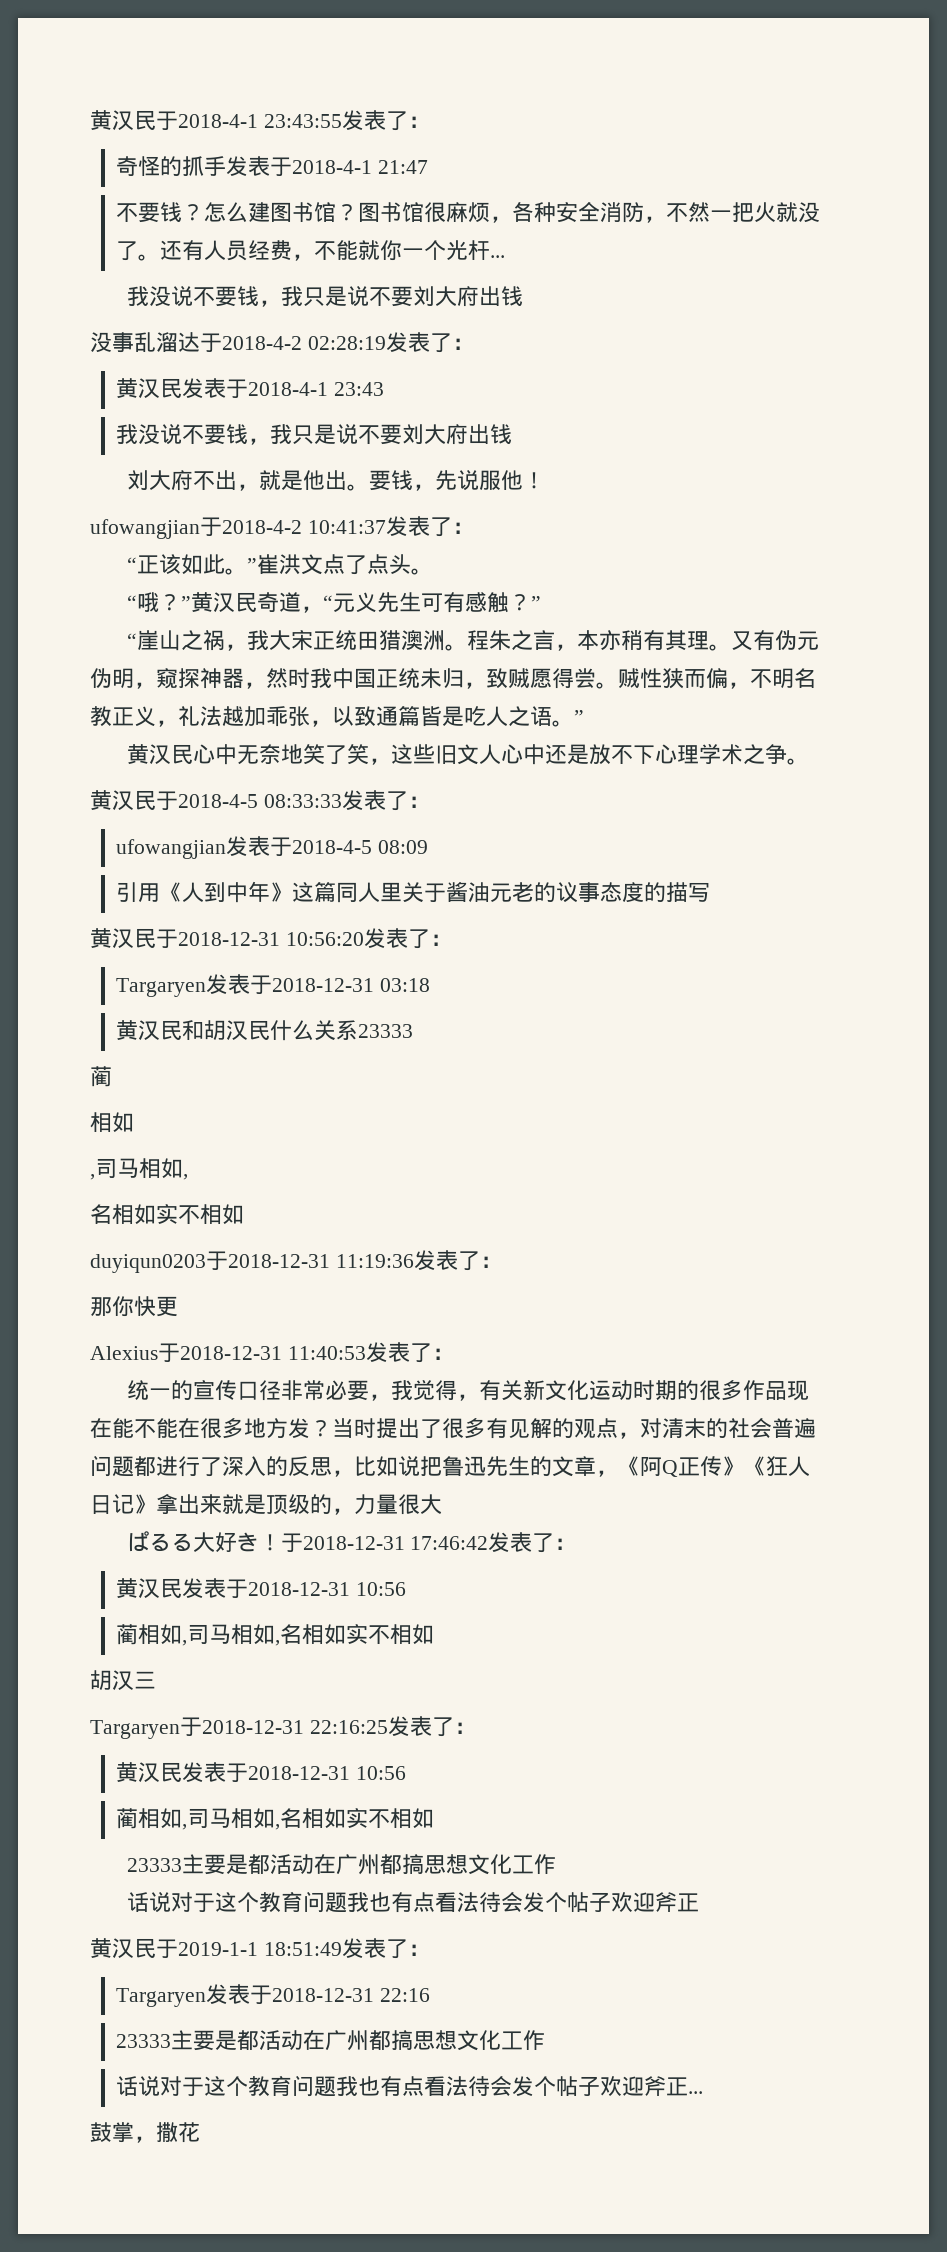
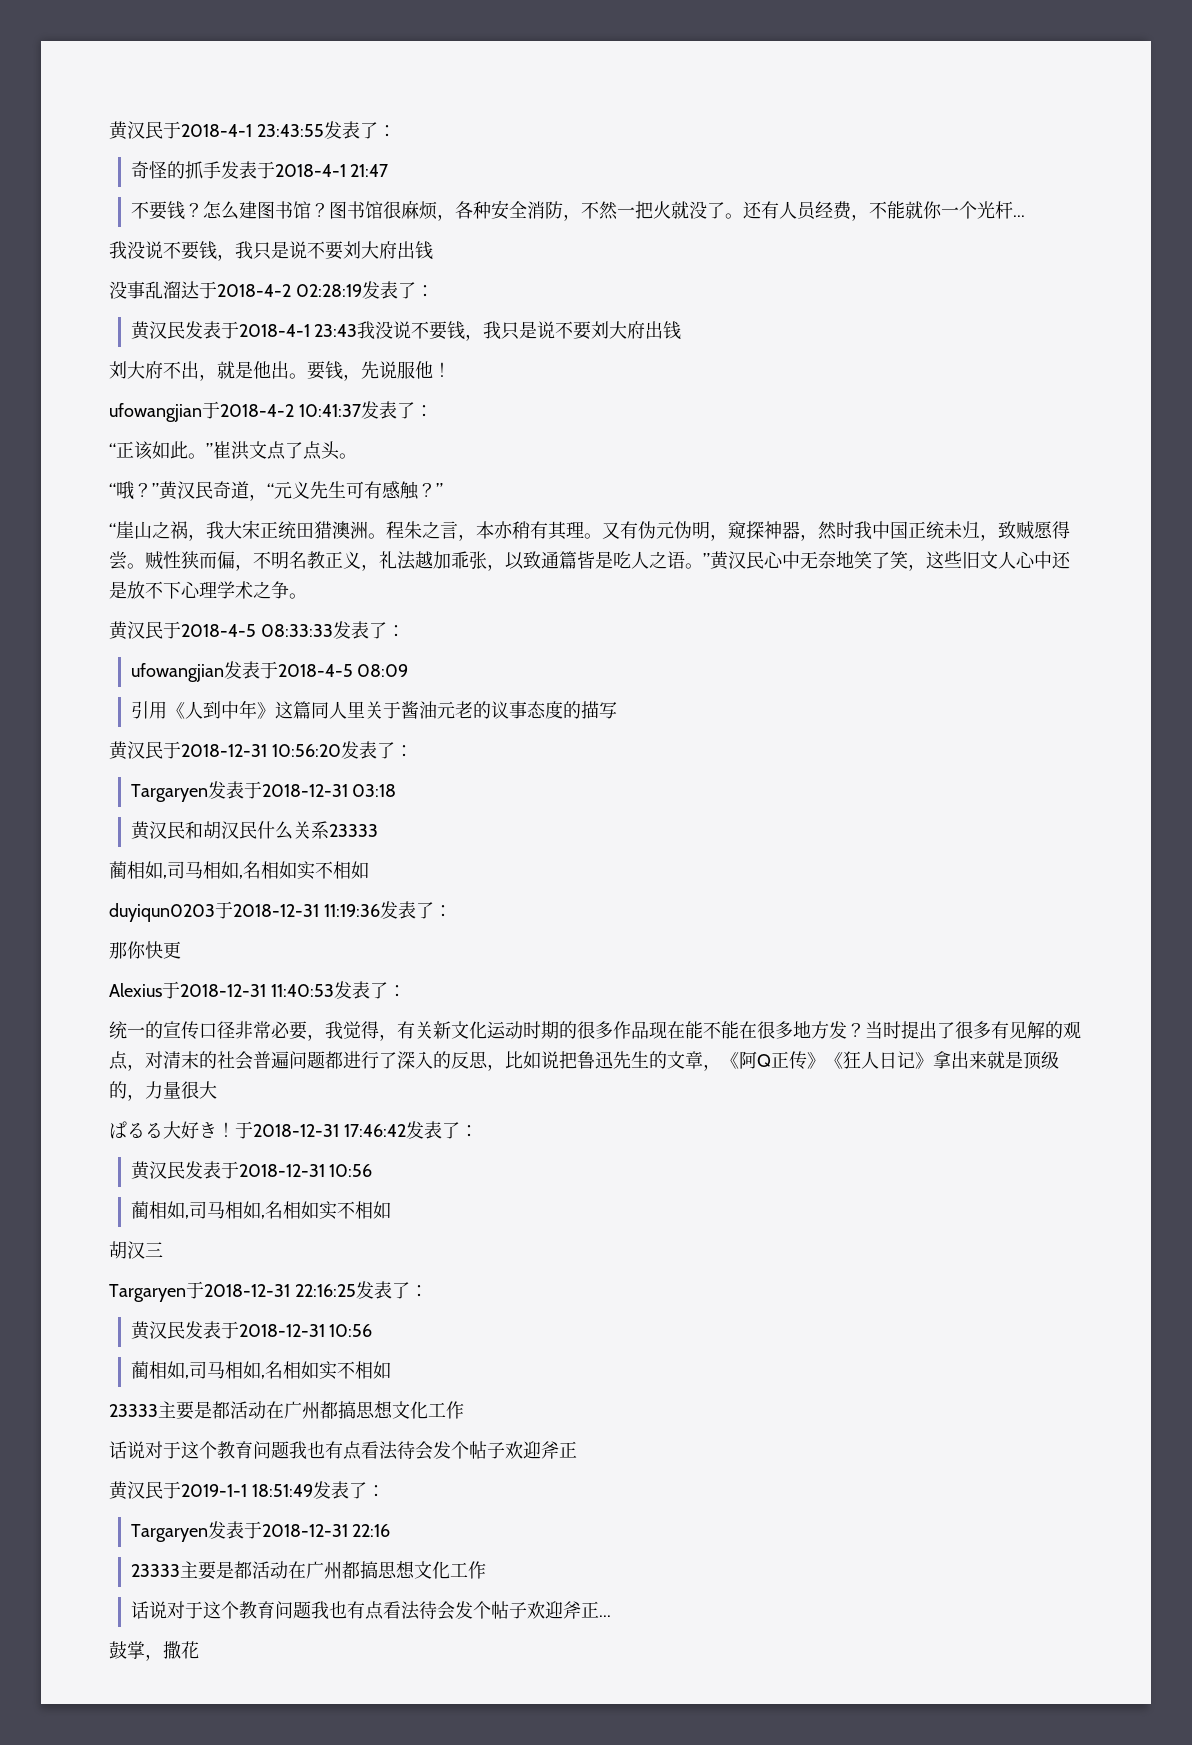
(385, 389) // -> (358, 330) none
(584, 717) // -> (710, 560) none
[90,1112,134,1133] [90,1158,188,1180] // 相如 // ,司马相如, // -> [127,861,243,879] 相如,司马相如,

